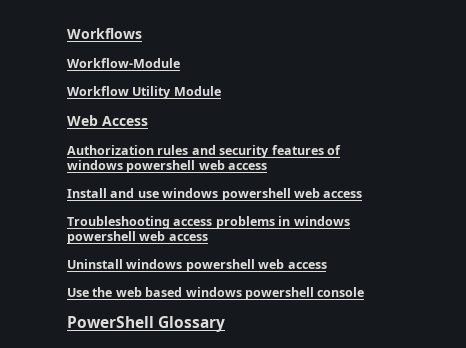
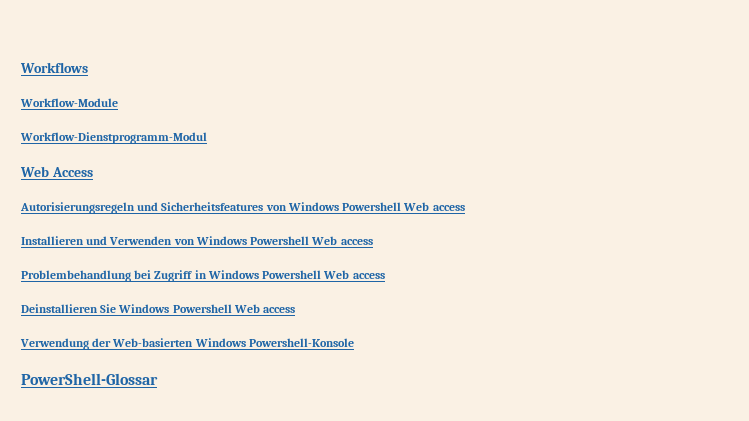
[67,86,221,99] Workflow Utility Module -> [20,132,207,144] Workflow-Dienstprogramm-Modul
[67,145,341,158] [67,160,268,173] [67,188,363,201] [67,216,350,229] [67,231,208,244] [67,259,327,272] [67,287,365,300] [67,316,226,332] Authorization rules and security features of windows powershell web access // Install and use windows powershell web access // Troubleshooting access problems in windows powershell web access // Uninstall windows powershell web access // Use the web based windows powershell console // PowerShell Glossary -> [20,202,465,214] [21,236,373,245] [21,270,385,282] [21,304,296,313] [20,338,354,350] [21,373,158,385] Autorisierungsregeln und Sicherheitsfeatures von Windows Powershell Web access // Installieren und Verwenden von Windows Powershell Web access // Problembehandlung bei Zugriff in Windows Powershell Web access // Deinstallieren Sie Windows Powershell Web access // Verwendung der Web-basierten Windows Powershell-Konsole // PowerShell-Glossar

